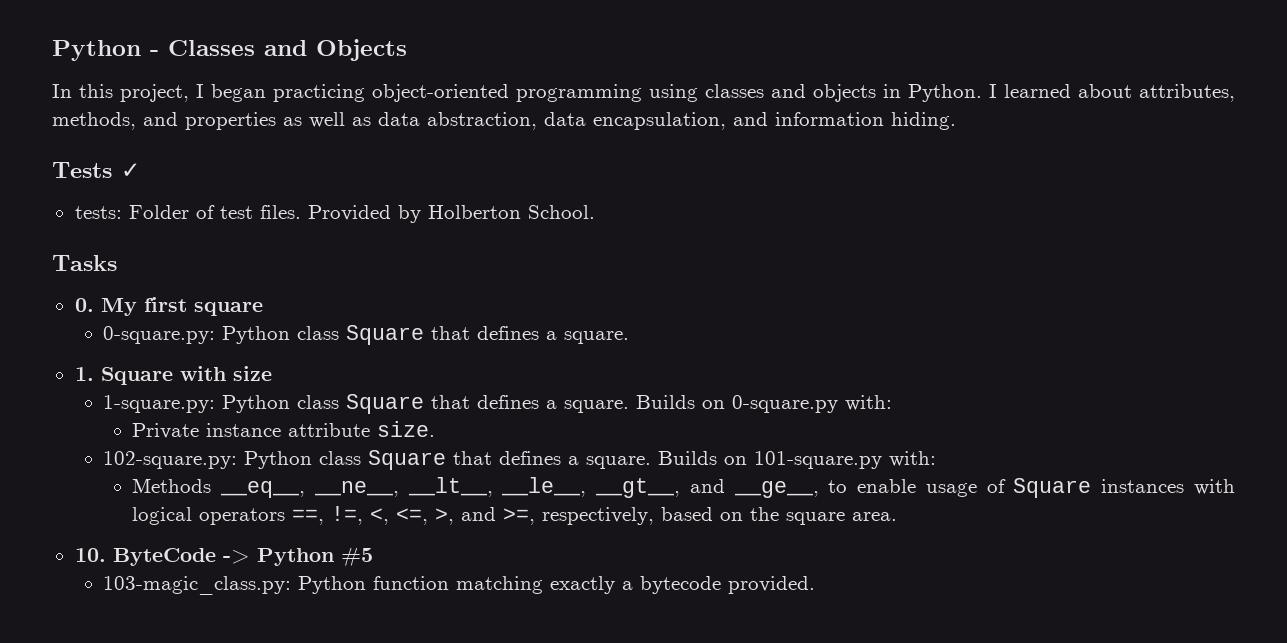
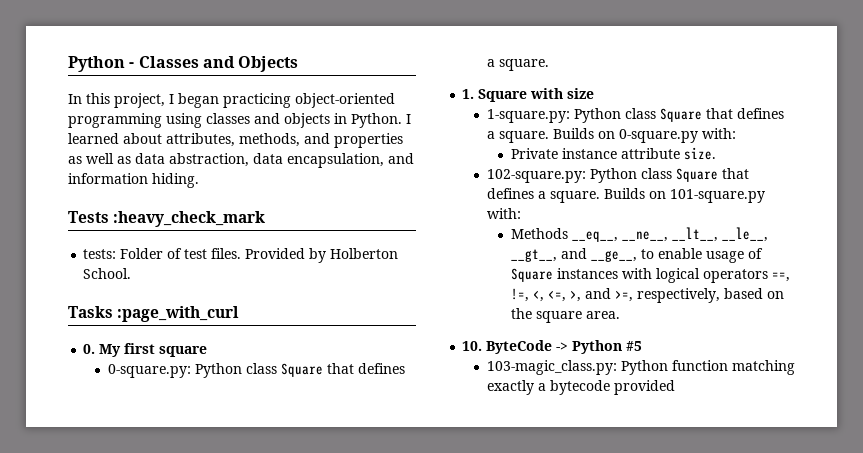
[121,163,140,178] ✓ -> [113,211,266,227] :heavy_check_mark
(117, 263) none -> [117,306,240,322] :page_with_curl
[728,576,816,594] provided. -> [613,380,675,395] provided

